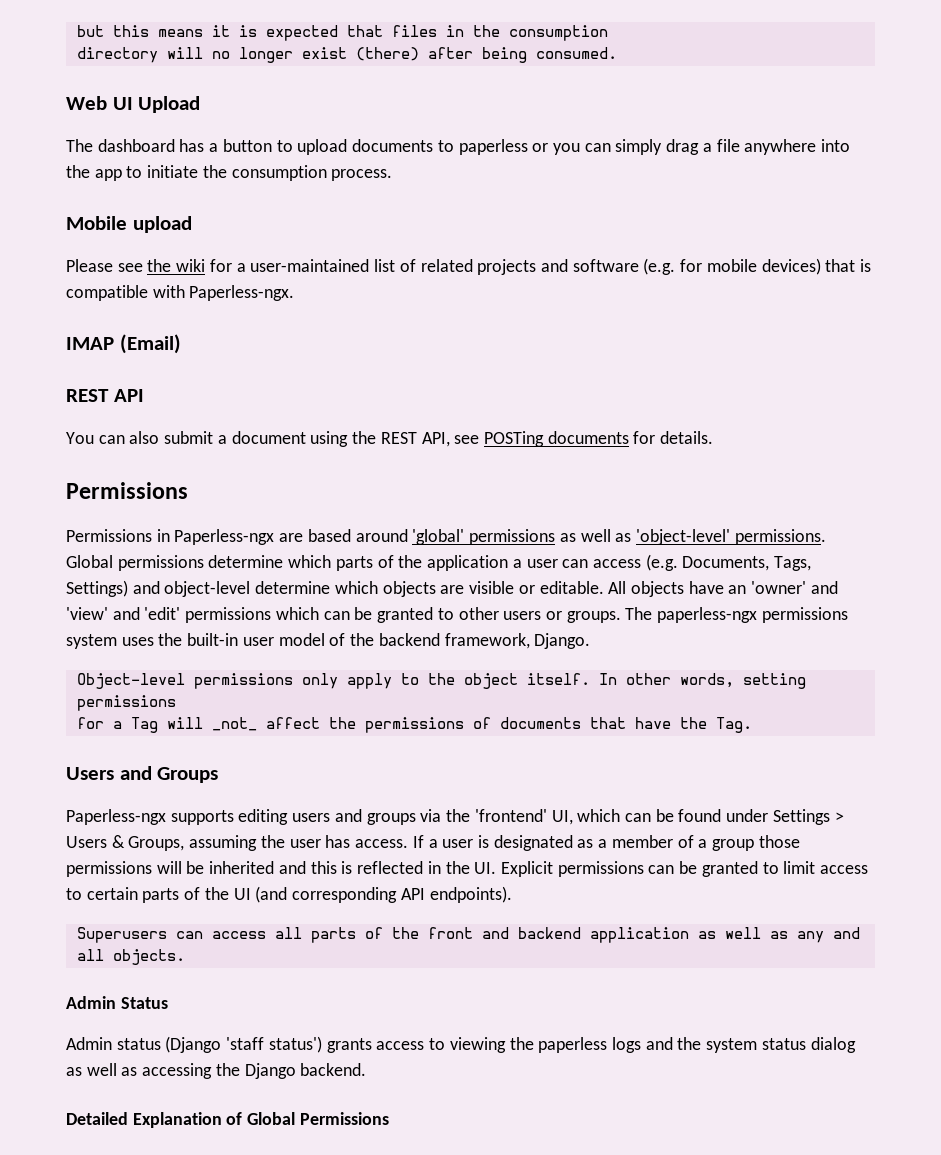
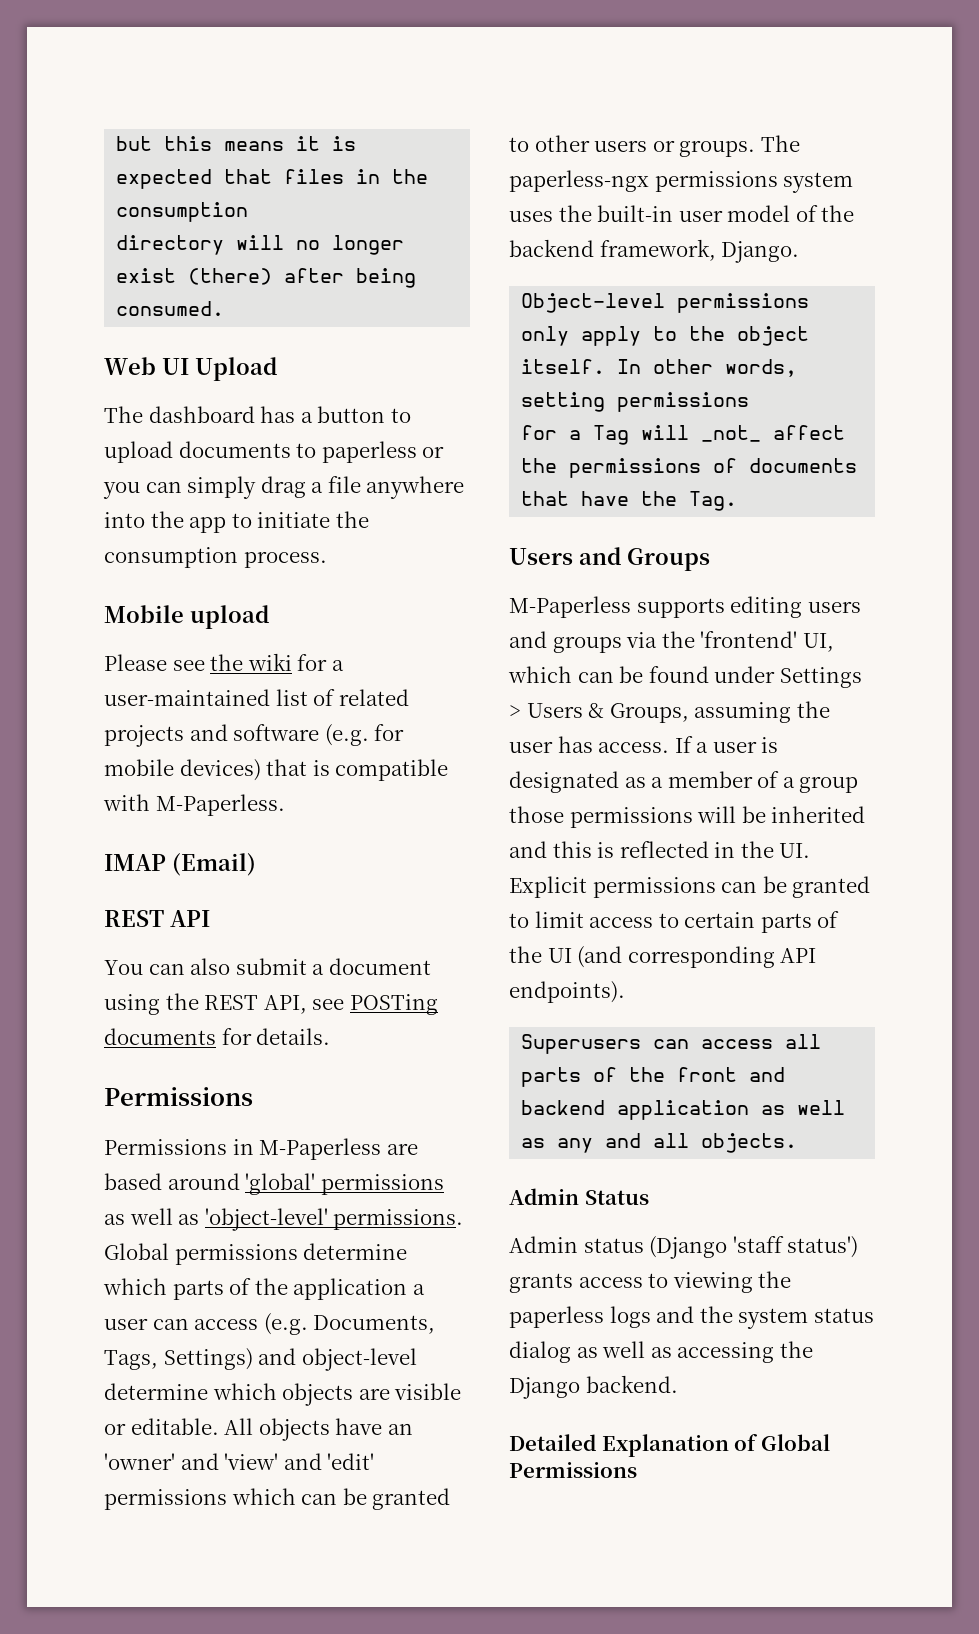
[189,285,295,301] Paperless-ngx. -> [155,794,285,816] M-Paperless.
[174,529,275,545] Paperless-ngx -> [259,1138,382,1160] M-Paperless
[66,809,166,825] Paperless-ngx -> [509,596,631,618] M-Paperless

